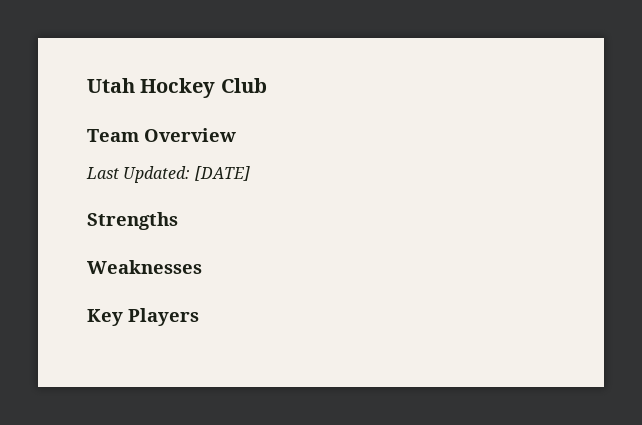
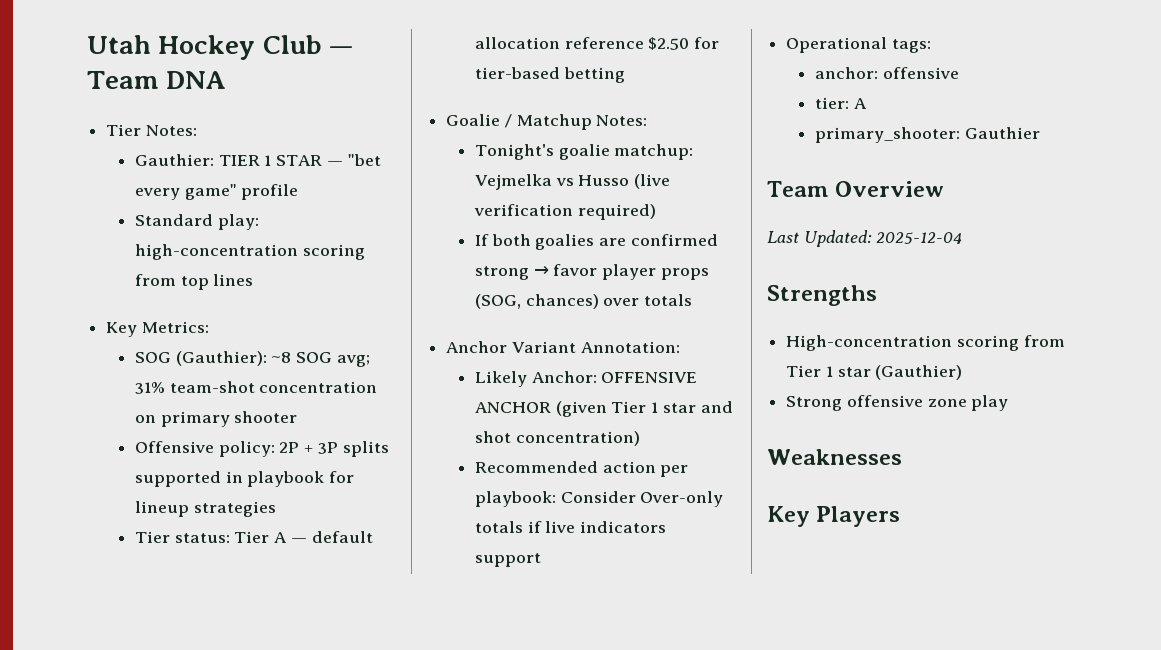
(267, 85) none -> [329,46,354,54] [87,71,227,89] [106,124,197,136] [134,154,381,166] [134,184,299,200] [134,214,259,230] [134,244,365,260] [134,274,254,290] [106,321,209,337] [134,351,370,367] [134,381,378,394] [134,411,298,427] [134,441,389,457] [134,471,355,487] [134,501,276,517] [134,531,373,543] [474,37,720,50] [474,67,625,83] [446,114,648,130] [474,144,694,160] [474,174,671,190] [473,204,656,220] [474,234,718,250] [474,264,709,280] [474,294,693,309] [446,341,680,353] [474,371,698,387] [474,401,733,417] [474,431,640,446] [474,461,689,477] [474,491,724,507] [474,521,667,533] [474,553,541,567] [786,37,931,53] [814,67,959,79] [814,97,867,109] [814,127,1040,143] — Team DNA // Tier Notes: // Gauthier: TIER 1 STAR — "bet every game" profile // Standard play: high-concentration scoring from top lines // Key Metrics: // SOG (Gauthier): ~8 SOG avg; 31% team-shot concentration on primary shooter // Offensive policy: 2P + 3P splits supported in playbook for lineup strategies // Tier status: Tier A — default allocation reference $2.50 for tier-based betting // Goalie / Matchup Notes: // Tonight's goalie matchup: Vejmelka vs Husso (live verification required) // If both goalies are confirmed strong → favor player props (SOG, chances) over totals // Anchor Variant Annotation: // Likely Anchor: OFFENSIVE ANCHOR (given Tier 1 star and shot concentration) // Recommended action per playbook: Consider Over-only totals if live indicators support // Operational tags: // anchor: offensive // tier: A // primary_shooter: Gauthier
[194,166,250,181] [DATE] -> [876,232,963,244] 2025-12-04
(178, 221) none -> [786,335,1065,351] [786,365,963,380] [786,395,1009,411] // High-concentration scoring from Tier 1 star (Gauthier) // Strong offensive zone play

